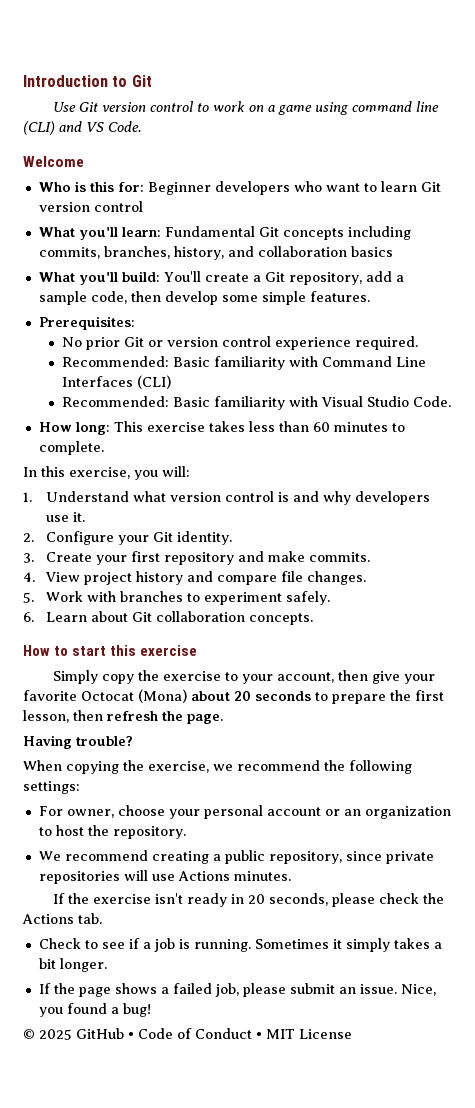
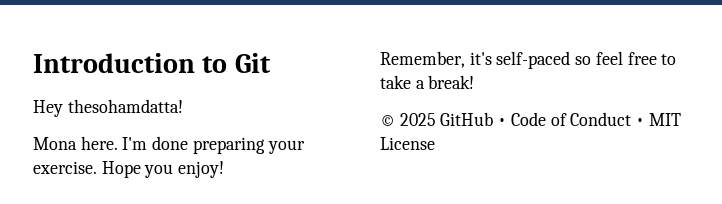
[53,101,440,115] [23,121,141,135] [23,156,84,167] [38,181,441,195] [38,201,143,212] [38,226,411,240] [38,246,393,260] [38,271,404,285] [38,291,370,305] [38,316,135,330] [62,336,419,350] [62,356,427,370] [62,375,172,389] [62,396,452,410] [38,421,405,435] [38,441,104,455] [23,466,190,480] [23,491,431,505] [46,512,86,522] [23,531,233,545] [23,551,371,565] [23,571,367,585] [23,591,331,605] [23,611,314,625] [23,645,198,656] [53,670,436,684] [23,689,444,704] [23,710,223,724] [23,735,133,749] [23,760,412,774] [23,781,80,794] [38,805,451,819] [38,825,186,839] [38,850,434,864] [38,870,291,884] [53,893,445,907] [22,913,102,924] [38,938,442,952] [38,958,107,972] [38,983,436,997] [38,1003,151,1017] Use Git version control to work on a game using command line (CLI) and VS Code. // Welcome // Who is this for: Beginner developers who want to learn Git version control // What you'll learn: Fundamental Git concepts including commits, branches, history, and collaboration basics // What you'll build: You'll create a Git repository, add a sample code, then develop some simple features. // Prerequisites: // No prior Git or version control experience required. // Recommended: Basic familiarity with Command Line Interfaces (CLI) // Recommended: Basic familiarity with Visual Studio Code. // How long: This exercise takes less than 60 minutes to complete. // In this exercise, you will: // 1. Understand what version control is and why developers use it. // 2. Configure your Git identity. // 3. Create your first repository and make commits. // 4. View project history and compare file changes. // 5. Work with branches to experiment safely. // 6. Learn about Git collaboration concepts. // How to start this exercise // Simply copy the exercise to your account, then give your favorite Octocat (Mona) about 20 seconds to prepare the first lesson, then refresh the page. // Having trouble? // When copying the exercise, we recommend the following settings: // For owner, choose your personal account or an organization to host the repository. // We recommend creating a public repository, since private repositories will use Actions minutes. // If the exercise isn't ready in 20 seconds, please check the Actions tab. // Check to see if a job is running. Sometimes it simply takes a bit longer. // If the page shows a failed job, please submit an issue. Nice, you found a bug! -> [33,99,183,117] [33,136,305,154] [33,161,225,178] [380,51,677,69] [380,75,475,89] Hey thesohamdatta! // Mona here. I'm done preparing your exercise. Hope you enjoy! // Remember, it's self-paced so feel free to take a break!

